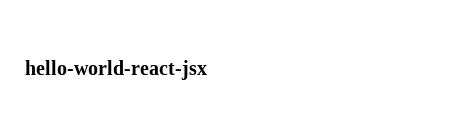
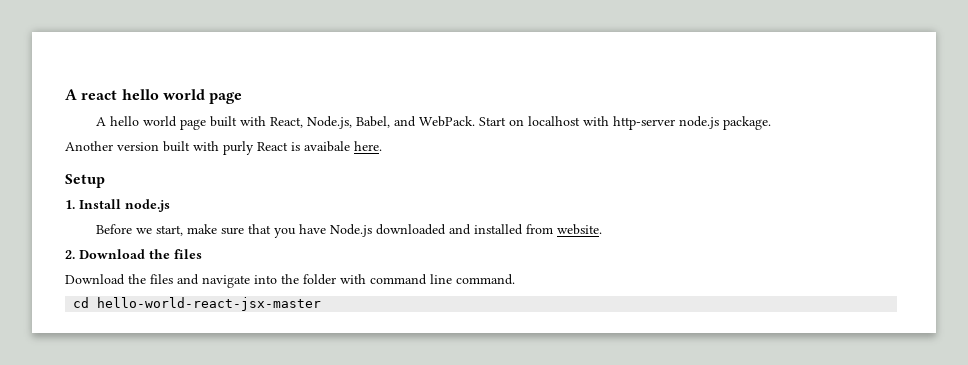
[25,60,207,80] hello-world-react-jsx -> [65,89,243,104] [95,116,771,130] [65,141,382,155] [65,174,105,188] [65,199,170,212] [95,224,602,238] [65,249,202,259] [65,274,515,288] [73,297,322,311] A react hello world page // A hello world page built with React, Node.js, Babel, and WebPack. Start on localhost with http-server node.js package. // Another version built with purly React is avaibale here. // Setup // 1. Install node.js // Before we start, make sure that you have Node.js downloaded and installed from website. // 2. Download the files // Download the files and navigate into the folder with command line command. // cd hello-world-react-jsx-master

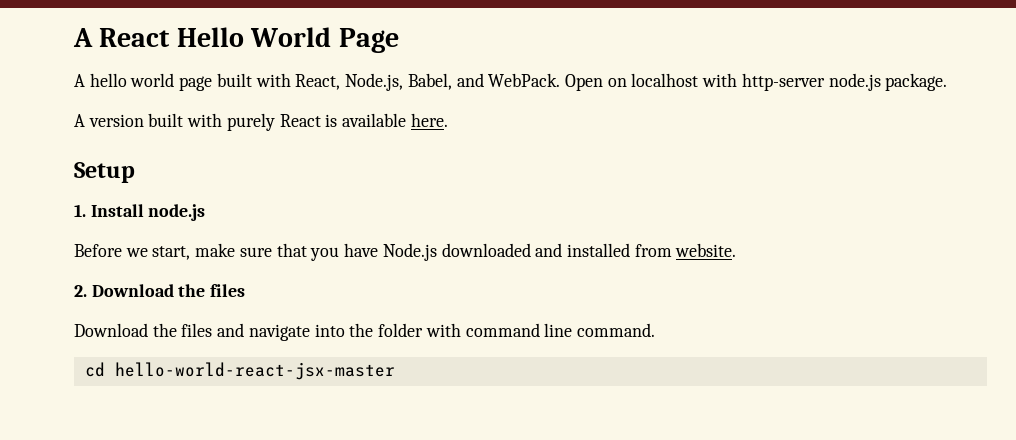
[65,89,243,104] A react hello world page -> [73,27,399,53] A React Hello World Page
[478,117,506,126] Start -> [564,74,603,91] Open
[65,141,113,151] Another -> [74,114,85,127] A
[223,141,254,155] purly -> [226,113,275,131] purely
[304,141,350,152] avaibale -> [342,113,407,127] available

